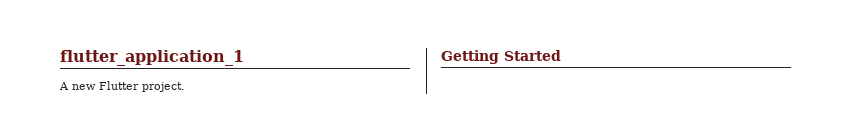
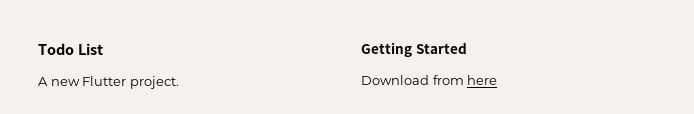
[60,50,244,66] flutter_application_1 -> [38,43,103,55] Todo List
(561, 55) none -> [361,75,498,85] // Download from here

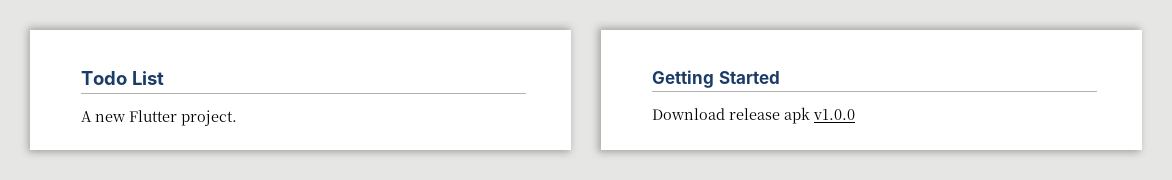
[432,75,498,85] from here -> [729,107,855,124] release apk v1.0.0

